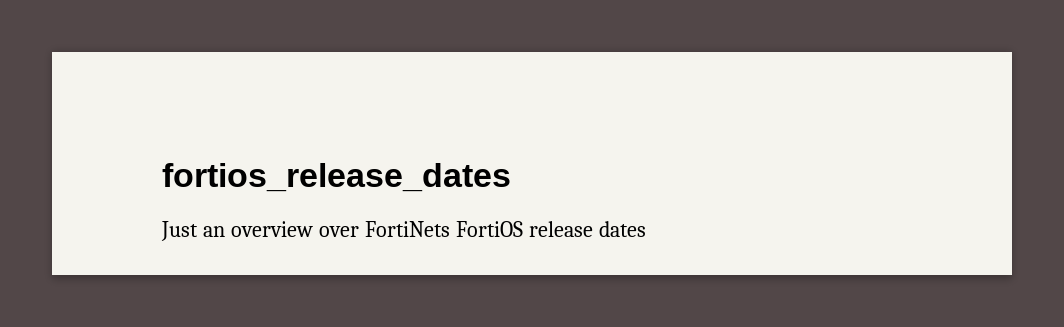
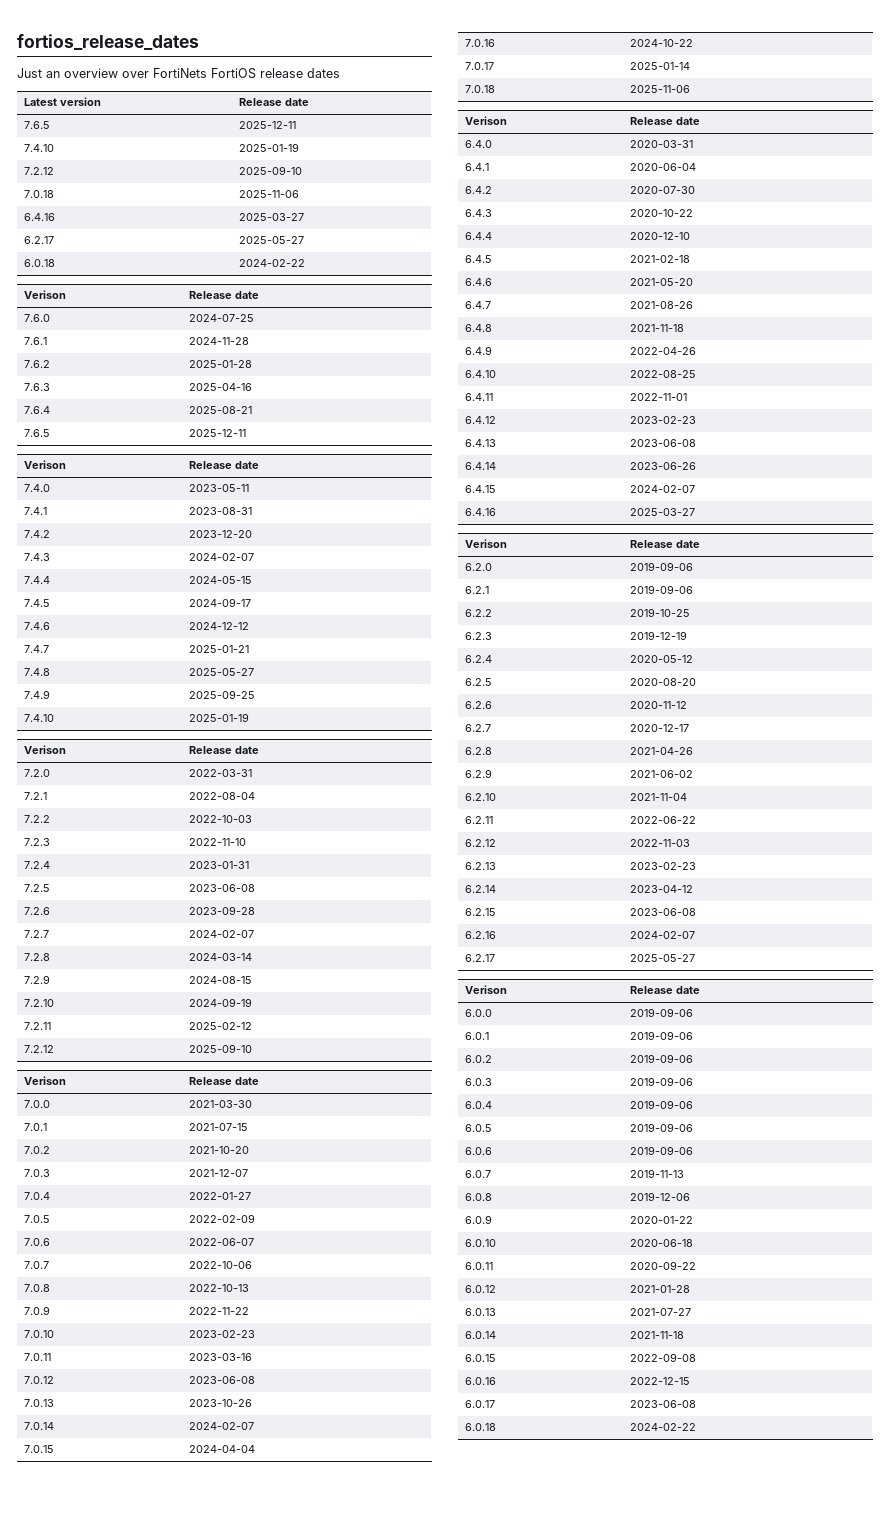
(646, 229) none -> [24,97,102,106] [239,98,310,106] [24,121,51,129] [239,121,297,129] [24,144,55,152] [239,143,300,152] [24,167,55,175] [239,166,303,175] [24,190,55,198] [239,190,300,198] [24,213,56,221] [239,213,305,221] [24,236,55,244] [239,236,305,244] [24,259,56,267] [239,259,306,267] [24,290,67,299] [189,291,260,299] [24,314,51,322] [189,314,255,322] [24,337,48,345] [189,337,250,345] [24,360,51,368] [189,360,253,368] [24,383,51,391] [189,383,253,391] [24,406,51,414] [189,406,253,414] [24,429,51,437] [189,429,247,437] [24,460,67,469] [189,461,260,469] [24,484,51,492] [189,484,250,492] [24,507,48,515] [189,507,253,515] [24,530,51,538] [189,530,253,538] [24,553,51,561] [189,553,255,561] [24,576,51,584] [189,576,253,584] [24,599,51,607] [189,598,252,607] [24,622,51,630] [189,622,250,630] [24,645,50,653] [189,645,250,653] [24,668,51,676] [189,668,255,676] [24,690,51,699] [189,690,256,699] [24,714,55,722] [189,713,250,722] [24,745,67,754] [189,746,260,754] [24,769,51,777] [189,769,253,777] [24,792,48,800] [189,792,256,800] [24,815,51,823] [189,815,253,823] [24,838,51,846] [189,838,247,846] [24,861,51,869] [189,861,250,869] [24,884,51,892] [189,884,256,892] [24,907,51,915] [189,906,256,915] [24,930,50,938] [189,930,255,938] [24,953,51,961] [189,953,253,961] [24,975,51,984] [189,976,253,984] [24,999,55,1007] [189,998,253,1007] [24,1022,52,1030] [189,1022,253,1030] [24,1045,55,1053] [189,1044,253,1053] [24,1076,67,1085] [189,1077,260,1085] [24,1100,51,1108] [189,1100,253,1108] [24,1123,48,1131] [189,1123,249,1131] [24,1146,51,1154] [189,1146,250,1154] [24,1169,51,1177] [189,1169,249,1177] [24,1192,51,1200] [189,1192,252,1200] [24,1215,51,1223] [189,1214,256,1223] [24,1238,51,1246] [189,1238,255,1246] [24,1261,50,1269] [189,1261,253,1269] [24,1284,51,1292] [189,1284,250,1292] [24,1306,51,1315] [189,1307,250,1315] [24,1330,55,1338] [189,1330,256,1338] [24,1353,52,1361] [189,1353,253,1361] [24,1376,55,1384] [189,1376,256,1384] [24,1399,55,1407] [189,1399,253,1407] [24,1422,55,1430] [189,1422,255,1430] [24,1445,55,1453] [189,1445,256,1453] [465,39,496,47] [630,39,694,47] [465,62,495,70] [630,62,691,70] [465,85,496,93] [630,85,691,93] [465,116,508,125] [630,117,701,125] [465,140,493,148] [630,140,694,148] [465,163,490,171] [630,163,697,171] [465,186,493,194] [630,186,696,194] [465,209,493,217] [630,209,694,217] [465,232,493,240] [630,232,691,240] [465,255,493,263] [630,255,691,263] [465,278,493,286] [630,278,694,286] [465,301,492,309] [630,301,694,309] [465,324,493,332] [630,324,685,332] [465,346,493,355] [630,347,697,355] [465,370,497,378] [630,370,697,378] [465,393,494,401] [630,393,688,401] [465,416,497,424] [630,416,697,424] [465,439,497,447] [630,439,697,447] [465,462,497,470] [630,462,697,470] [465,485,497,493] [630,485,696,493] [465,508,497,516] [630,508,696,516] [465,539,508,548] [630,540,701,548] [465,563,493,571] [630,562,694,571] [465,586,490,594] [630,585,694,594] [465,609,493,617] [630,608,691,617] [465,632,493,640] [630,631,688,640] [465,655,493,663] [630,655,694,663] [465,678,493,686] [630,678,697,686] [465,701,493,709] [630,701,688,709] [465,724,492,732] [630,724,690,732] [465,747,493,755] [630,747,694,755] [465,769,493,778] [630,770,694,778] [465,793,497,801] [630,793,688,801] [465,816,494,824] [630,816,697,824] [465,839,497,847] [630,839,691,847] [465,862,497,870] [630,862,697,870] [465,885,497,893] [630,885,694,893] [465,908,497,916] [630,908,697,916] [465,931,497,939] [630,931,696,939] [465,954,496,962] [630,954,696,962] [465,985,508,994] [630,986,701,994] [465,1009,493,1017] [630,1008,694,1017] [465,1032,490,1040] [630,1031,694,1040] [465,1055,493,1063] [630,1054,694,1063] [465,1078,493,1086] [630,1077,694,1086] [465,1101,493,1109] [630,1100,694,1109] [465,1124,493,1132] [630,1123,694,1132] [465,1147,493,1155] [630,1146,694,1155] [465,1170,492,1178] [630,1169,685,1178] [465,1193,493,1201] [630,1192,691,1201] [465,1215,493,1224] [630,1216,694,1224] [465,1239,497,1247] [630,1239,694,1247] [465,1262,494,1270] [630,1261,697,1270] [465,1285,497,1293] [630,1285,691,1293] [465,1308,497,1316] [630,1308,692,1316] [465,1331,497,1339] [630,1331,685,1339] [465,1354,497,1362] [630,1353,697,1362] [465,1377,497,1385] [630,1377,691,1385] [465,1400,496,1408] [630,1400,697,1408] [465,1423,497,1431] [630,1423,697,1431] // Latest version | Release date // 7.6.5 | 2025-12-11 // 7.4.10 | 2025-01-19 // 7.2.12 | 2025-09-10 // 7.0.18 | 2025-11-06 // 6.4.16 | 2025-03-27 // 6.2.17 | 2025-05-27 // 6.0.18 | 2024-02-22 // Verison | Release date // 7.6.0 | 2024-07-25 // 7.6.1 | 2024-11-28 // 7.6.2 | 2025-01-28 // 7.6.3 | 2025-04-16 // 7.6.4 | 2025-08-21 // 7.6.5 | 2025-12-11 // Verison | Release date // 7.4.0 | 2023-05-11 // 7.4.1 | 2023-08-31 // 7.4.2 | 2023-12-20 // 7.4.3 | 2024-02-07 // 7.4.4 | 2024-05-15 // 7.4.5 | 2024-09-17 // 7.4.6 | 2024-12-12 // 7.4.7 | 2025-01-21 // 7.4.8 | 2025-05-27 // 7.4.9 | 2025-09-25 // 7.4.10 | 2025-01-19 // Verison | Release date // 7.2.0 | 2022-03-31 // 7.2.1 | 2022-08-04 // 7.2.2 | 2022-10-03 // 7.2.3 | 2022-11-10 // 7.2.4 | 2023-01-31 // 7.2.5 | 2023-06-08 // 7.2.6 | 2023-09-28 // 7.2.7 | 2024-02-07 // 7.2.8 | 2024-03-14 // 7.2.9 | 2024-08-15 // 7.2.10 | 2024-09-19 // 7.2.11 | 2025-02-12 // 7.2.12 | 2025-09-10 // Verison | Release date // 7.0.0 | 2021-03-30 // 7.0.1 | 2021-07-15 // 7.0.2 | 2021-10-20 // 7.0.3 | 2021-12-07 // 7.0.4 | 2022-01-27 // 7.0.5 | 2022-02-09 // 7.0.6 | 2022-06-07 // 7.0.7 | 2022-10-06 // 7.0.8 | 2022-10-13 // 7.0.9 | 2022-11-22 // 7.0.10 | 2023-02-23 // 7.0.11 | 2023-03-16 // 7.0.12 | 2023-06-08 // 7.0.13 | 2023-10-26 // 7.0.14 | 2024-02-07 // 7.0.15 | 2024-04-04 // 7.0.16 | 2024-10-22 // 7.0.17 | 2025-01-14 // 7.0.18 | 2025-11-06 // Verison | Release date // 6.4.0 | 2020-03-31 // 6.4.1 | 2020-06-04 // 6.4.2 | 2020-07-30 // 6.4.3 | 2020-10-22 // 6.4.4 | 2020-12-10 // 6.4.5 | 2021-02-18 // 6.4.6 | 2021-05-20 // 6.4.7 | 2021-08-26 // 6.4.8 | 2021-11-18 // 6.4.9 | 2022-04-26 // 6.4.10 | 2022-08-25 // 6.4.11 | 2022-11-01 // 6.4.12 | 2023-02-23 // 6.4.13 | 2023-06-08 // 6.4.14 | 2023-06-26 // 6.4.15 | 2024-02-07 // 6.4.16 | 2025-03-27 // Verison | Release date // 6.2.0 | 2019-09-06 // 6.2.1 | 2019-09-06 // 6.2.2 | 2019-10-25 // 6.2.3 | 2019-12-19 // 6.2.4 | 2020-05-12 // 6.2.5 | 2020-08-20 // 6.2.6 | 2020-11-12 // 6.2.7 | 2020-12-17 // 6.2.8 | 2021-04-26 // 6.2.9 | 2021-06-02 // 6.2.10 | 2021-11-04 // 6.2.11 | 2022-06-22 // 6.2.12 | 2022-11-03 // 6.2.13 | 2023-02-23 // 6.2.14 | 2023-04-12 // 6.2.15 | 2023-06-08 // 6.2.16 | 2024-02-07 // 6.2.17 | 2025-05-27 // Verison | Release date // 6.0.0 | 2019-09-06 // 6.0.1 | 2019-09-06 // 6.0.2 | 2019-09-06 // 6.0.3 | 2019-09-06 // 6.0.4 | 2019-09-06 // 6.0.5 | 2019-09-06 // 6.0.6 | 2019-09-06 // 6.0.7 | 2019-11-13 // 6.0.8 | 2019-12-06 // 6.0.9 | 2020-01-22 // 6.0.10 | 2020-06-18 // 6.0.11 | 2020-09-22 // 6.0.12 | 2021-01-28 // 6.0.13 | 2021-07-27 // 6.0.14 | 2021-11-18 // 6.0.15 | 2022-09-08 // 6.0.16 | 2022-12-15 // 6.0.17 | 2023-06-08 // 6.0.18 | 2024-02-22

